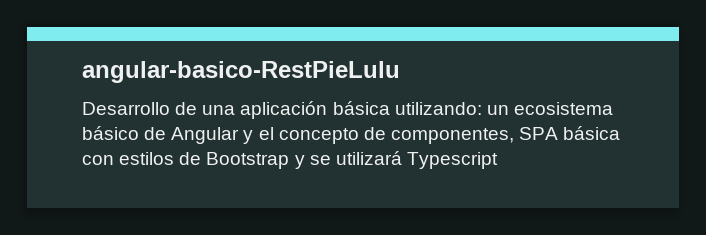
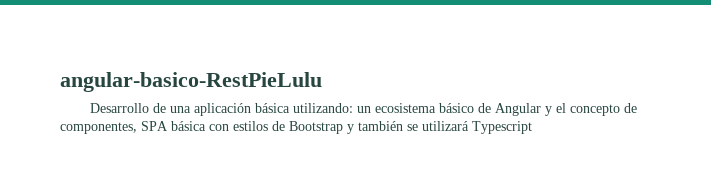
(305, 162) none -> [358,121,403,131] también

